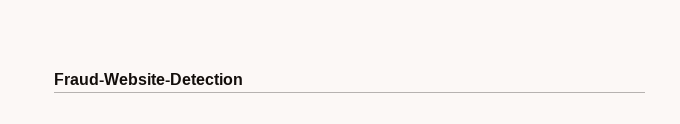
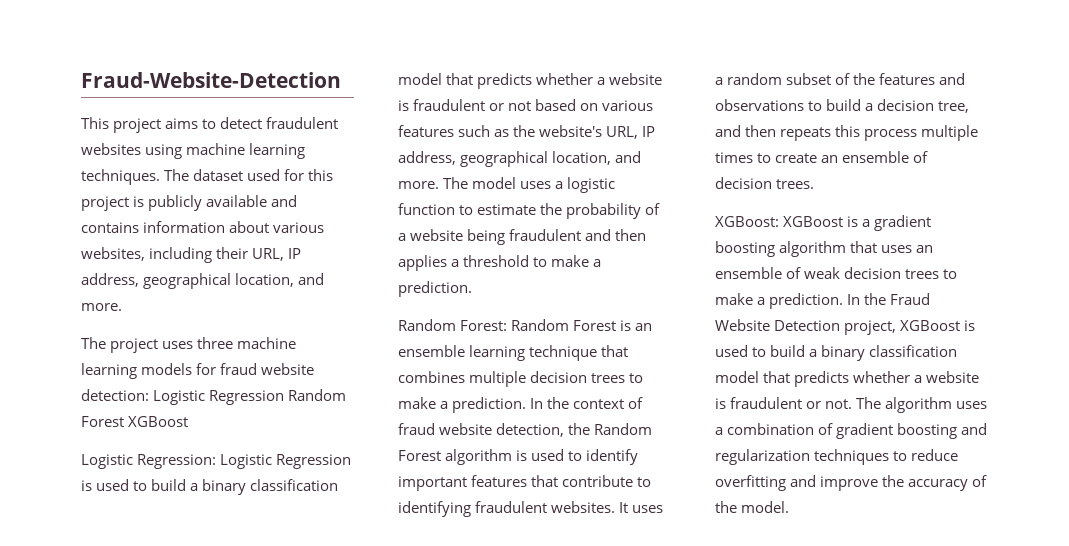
(243, 79) none -> [81,117,339,133] [81,143,306,159] [81,169,334,185] [81,195,298,211] [81,221,325,233] [81,247,302,263] [81,273,325,289] [81,303,122,311] [81,337,297,353] [81,363,315,379] [81,389,347,405] [81,416,189,427] [81,454,352,469] [81,479,339,495] [398,73,663,89] [398,99,654,111] [398,125,656,139] [398,151,642,167] [398,177,616,193] [398,203,661,219] [398,229,647,245] [398,255,602,271] [398,281,472,297] [398,319,653,331] [398,345,629,361] [398,371,644,387] [398,397,644,413] [398,423,653,437] [398,449,639,465] [398,475,652,491] [398,501,664,517] [715,73,966,85] [715,99,970,113] [715,125,979,141] [715,151,929,163] [715,177,815,189] [715,215,932,231] [715,241,934,257] [715,267,958,279] [715,293,931,309] [715,319,976,335] [715,345,958,361] [715,371,980,387] [715,397,988,413] [715,423,988,439] [715,449,959,465] [715,475,988,491] [715,501,790,513] // This project aims to detect fraudulent websites using machine learning techniques. The dataset used for this project is publicly available and contains information about various websites, including their URL, IP address, geographical location, and more. // The project uses three machine learning models for fraud website detection: Logistic Regression Random Forest XGBoost // Logistic Regression: Logistic Regression is used to build a binary classification model that predicts whether a website is fraudulent or not based on various features such as the website's URL, IP address, geographical location, and more. The model uses a logistic function to estimate the probability of a website being fraudulent and then applies a threshold to make a prediction. // Random Forest: Random Forest is an ensemble learning technique that combines multiple decision trees to make a prediction. In the context of fraud website detection, the Random Forest algorithm is used to identify important features that contribute to identifying fraudulent websites. It uses a random subset of the features and observations to build a decision tree, and then repeats this process multiple times to create an ensemble of decision trees. // XGBoost: XGBoost is a gradient boosting algorithm that uses an ensemble of weak decision trees to make a prediction. In the Fraud Website Detection project, XGBoost is used to build a binary classification model that predicts whether a website is fraudulent or not. The algorithm uses a combination of gradient boosting and regularization techniques to reduce overfitting and improve the accuracy of the model.

